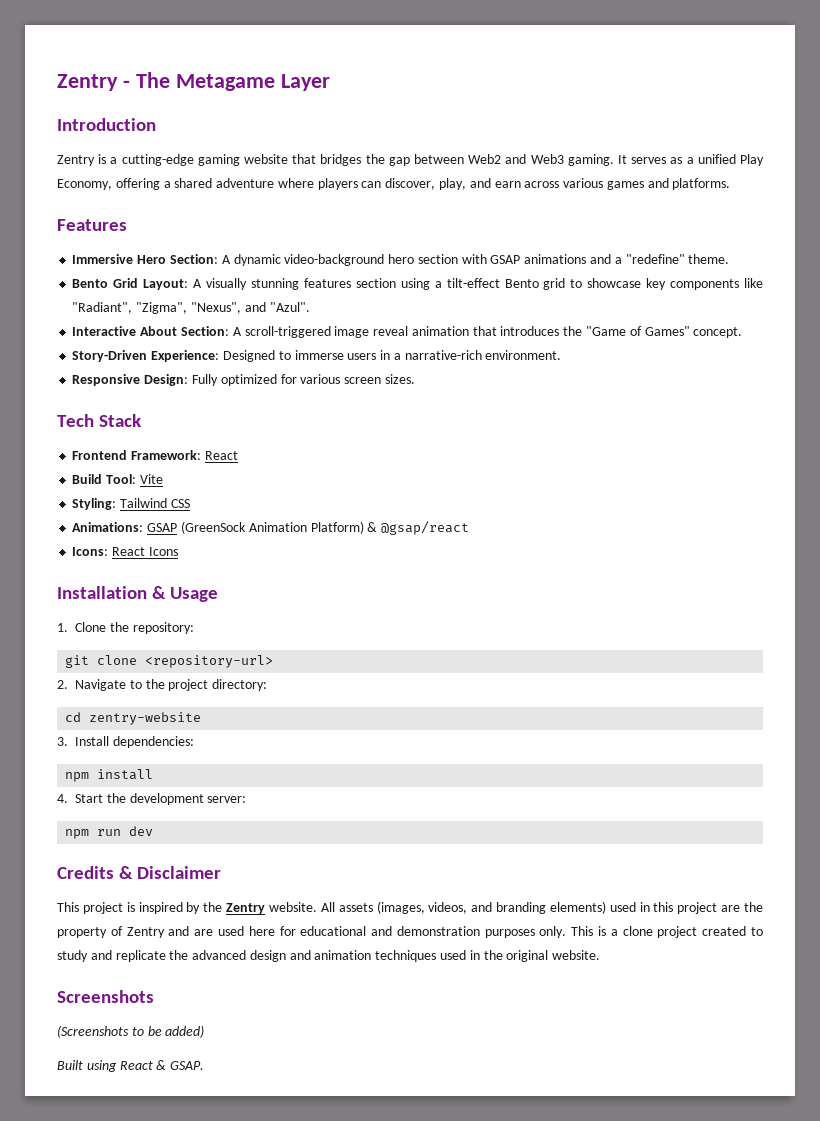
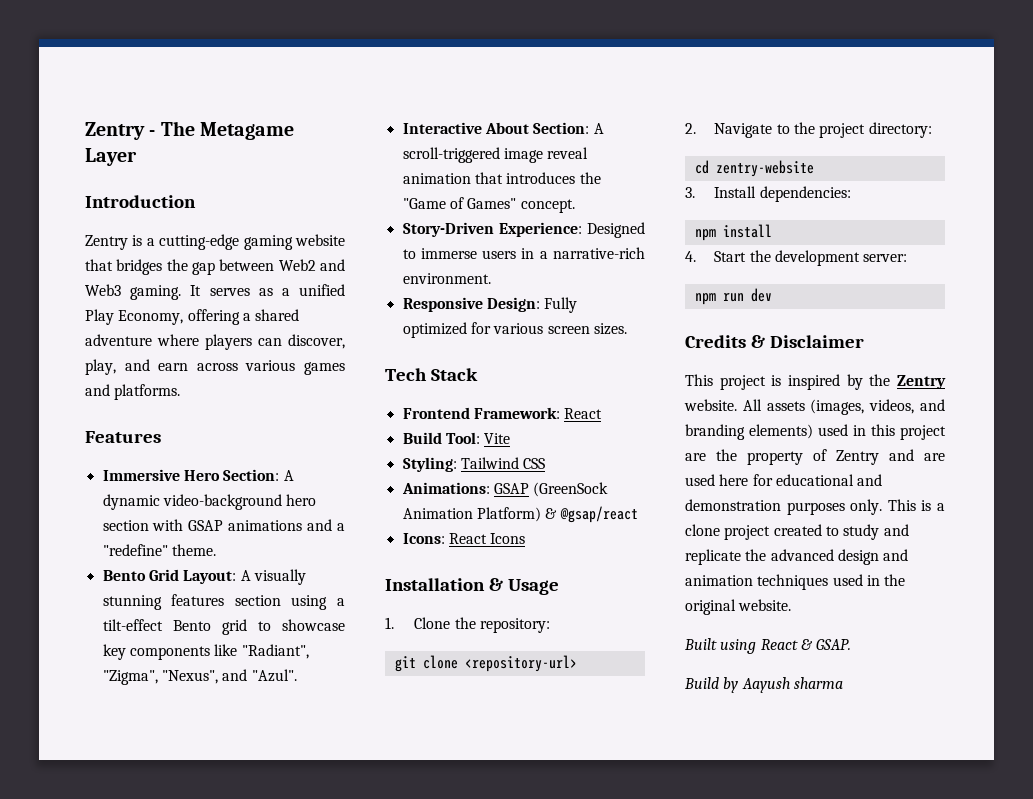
[57,990,154,1003] [57,1025,205,1038] // Screenshots // (Screenshots to be added) -> (792, 605) none
(205, 1065) none -> [684,677,843,693] // Build by Aayush sharma

